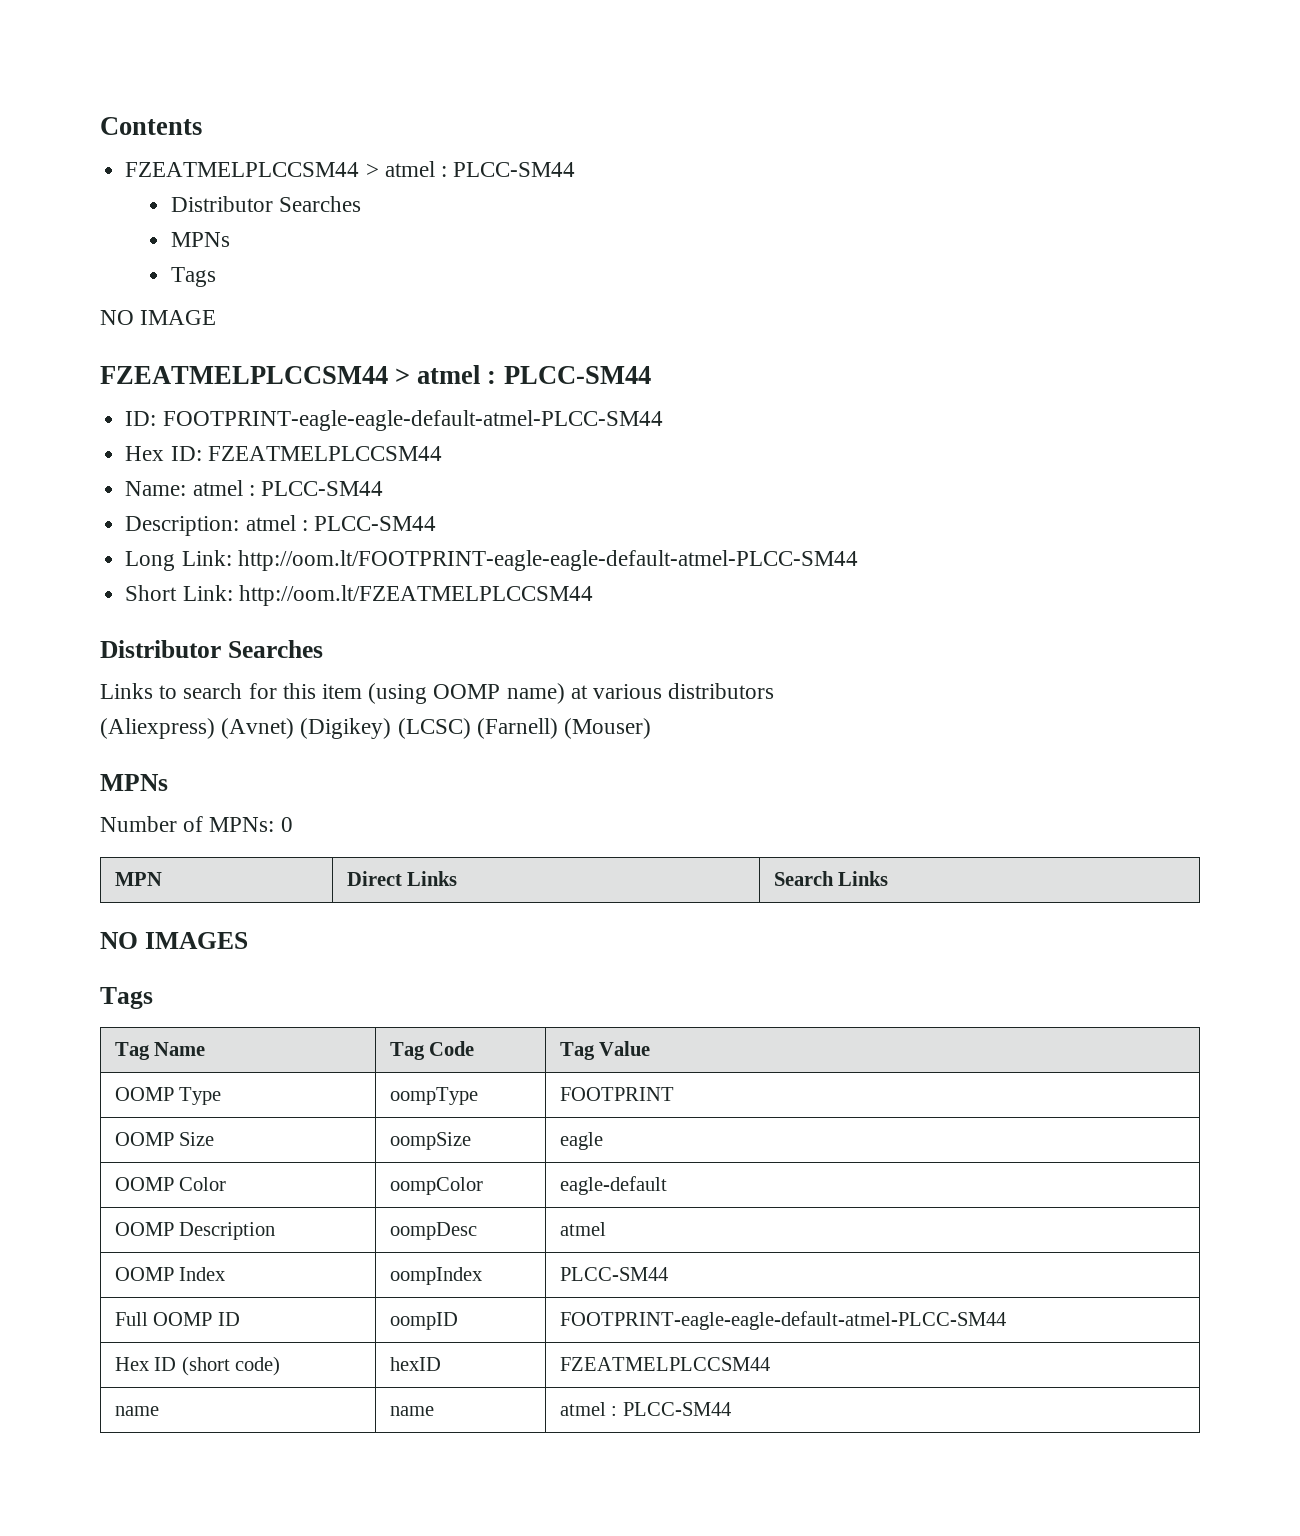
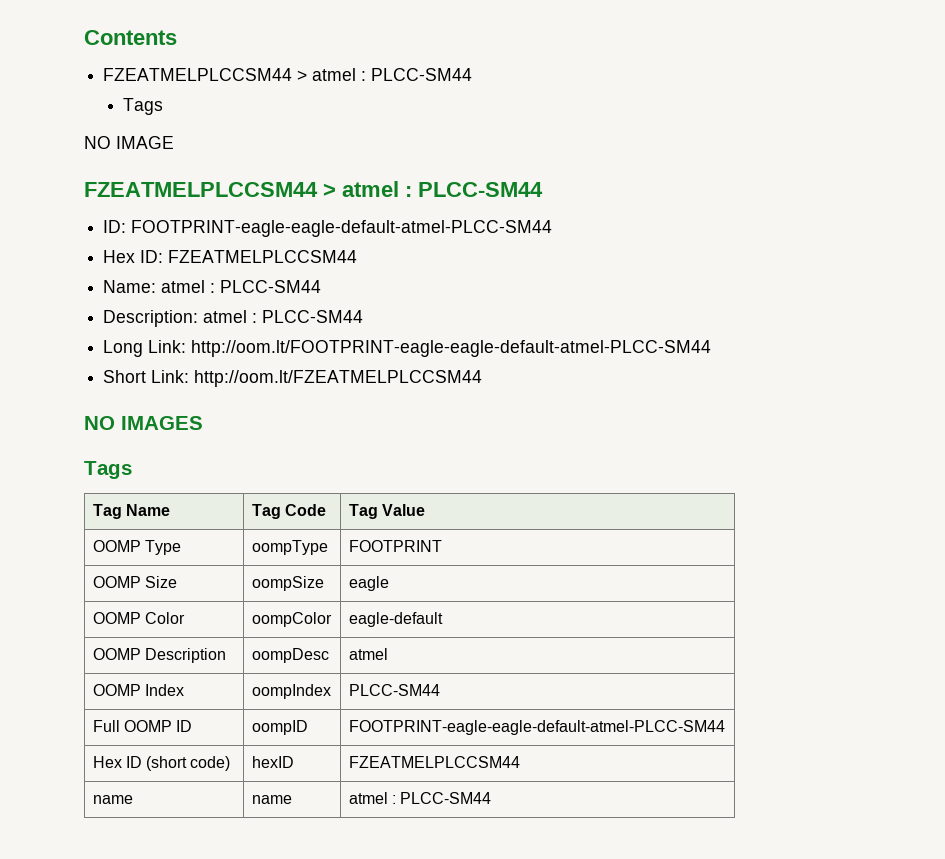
[171,196,362,212] [171,232,231,247] // Distributor Searches // MPNs -> (473, 74) none
[100,640,323,658] [100,683,775,704] [100,718,652,739] [100,774,168,791] [100,816,293,832] [114,872,162,886] [346,871,458,886] [773,871,889,886] // Distributor Searches // Links to search for this item (using OOMP name) at various distributors // (Aliexpress) (Avnet) (Digikey) (LCSC) (Farnell) (Mouser) // MPNs // Number of MPNs: 0 // MPN | Direct Links | Search Links -> (483, 378) none

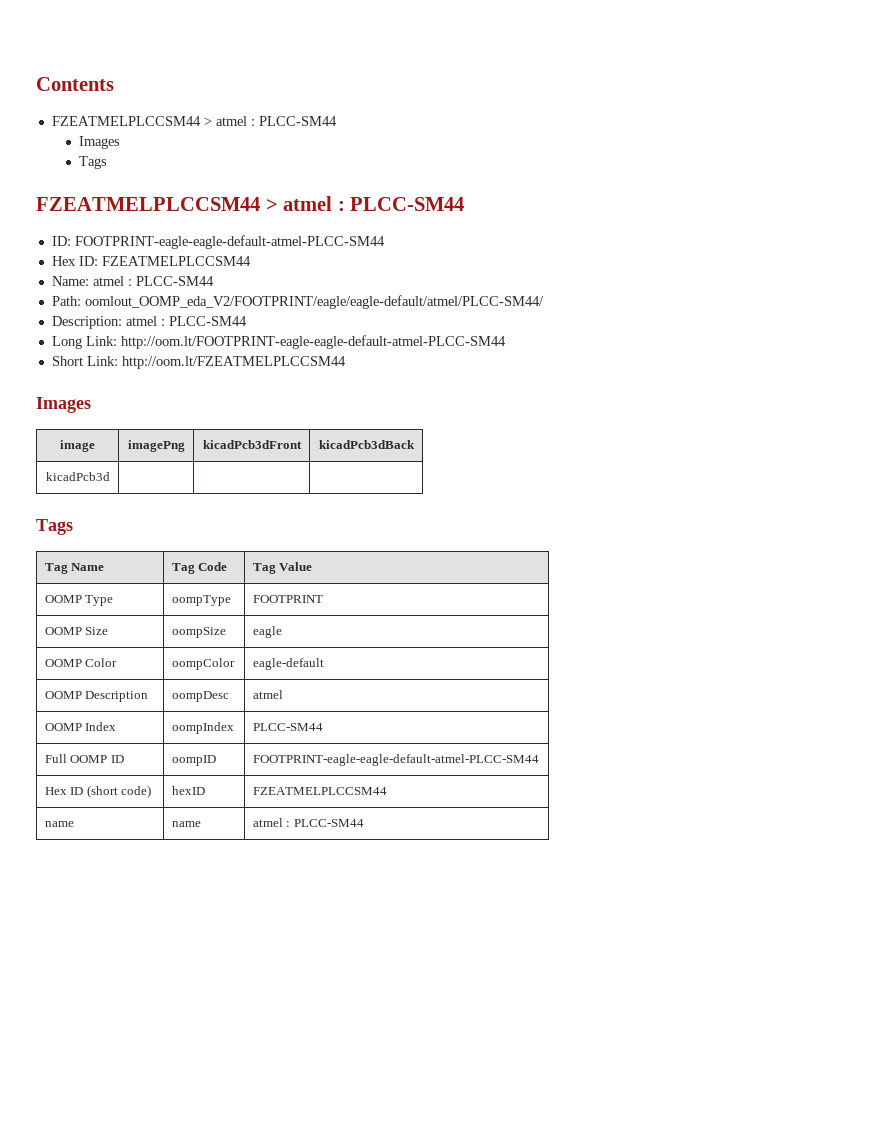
[123,98,164,115] [84,136,174,149] // Tags // NO IMAGE -> [78,136,120,149] [78,156,107,169] // Images // Tags
(322, 286) none -> [51,295,544,309] // Path: oomlout_OOMP_eda_V2/FOOTPRINT/eagle/eagle-default/atmel/PLCC-SM44/
[84,416,203,430] NO IMAGES -> [36,397,91,413] [60,440,95,452] [127,440,185,452] [202,440,302,449] [318,440,415,449] [45,472,110,481] Images // image | imagePng | kicadPcb3dFront | kicadPcb3dBack // kicadPcb3d | | |

